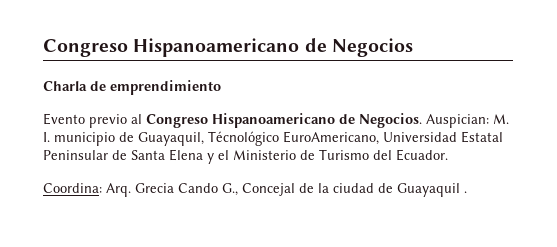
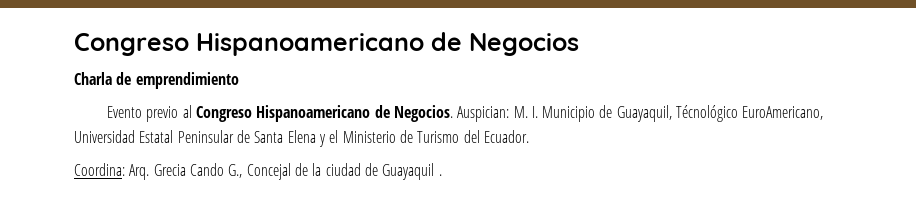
[54,132,115,146] municipio -> [542,106,596,122] Municipio

